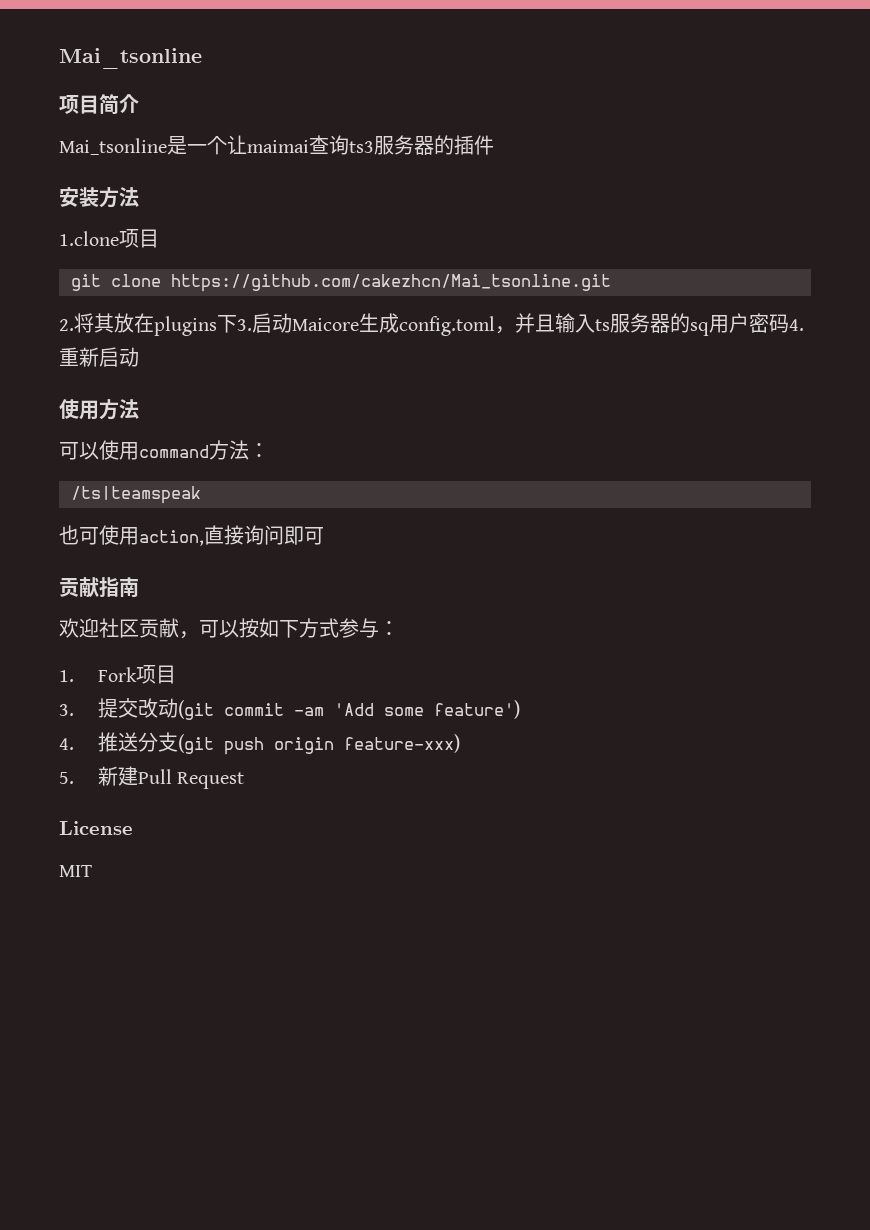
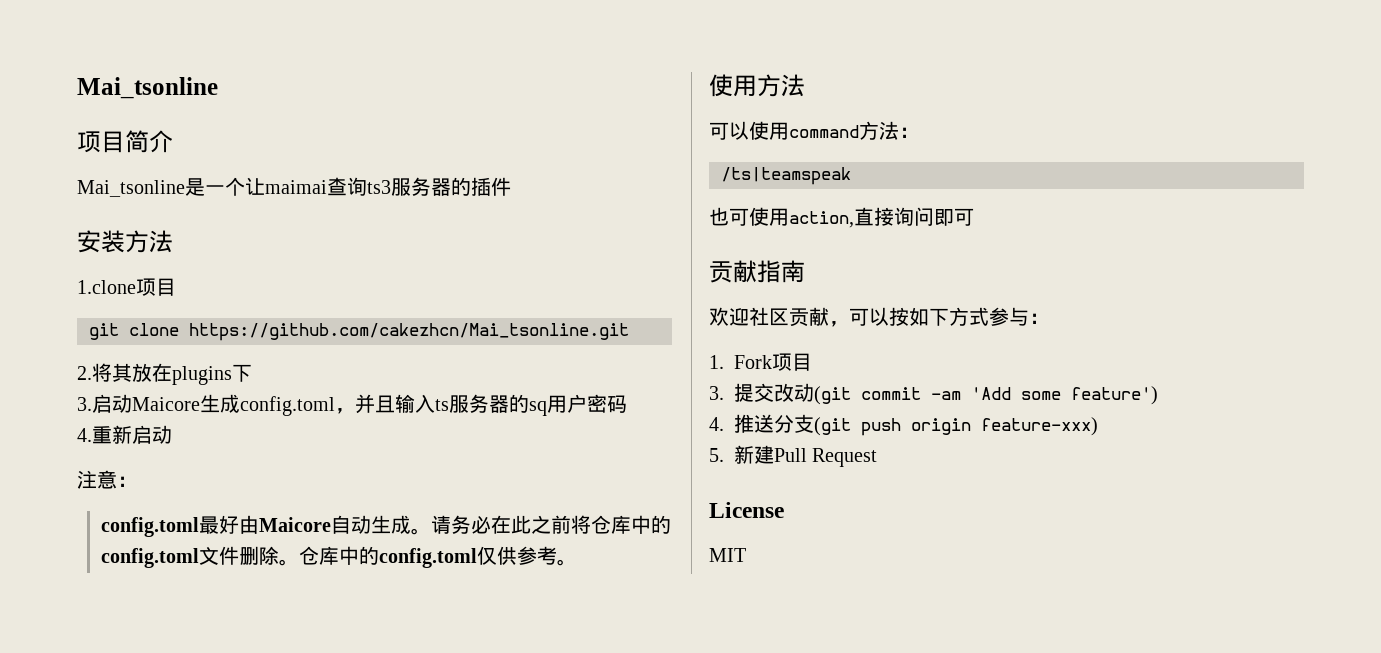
(237, 324) none -> (252, 373) //
(789, 323) none -> (627, 404) //
(139, 357) none -> [77,470,137,489] [100,515,671,537] [100,546,577,568] // 注意： // config.toml最好由Maicore自动生成。请务必在此之前将仓库中的config.toml文件删除。仓库中的config.toml仅供参考。

